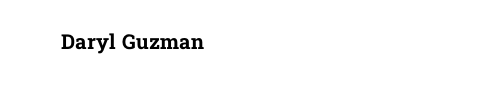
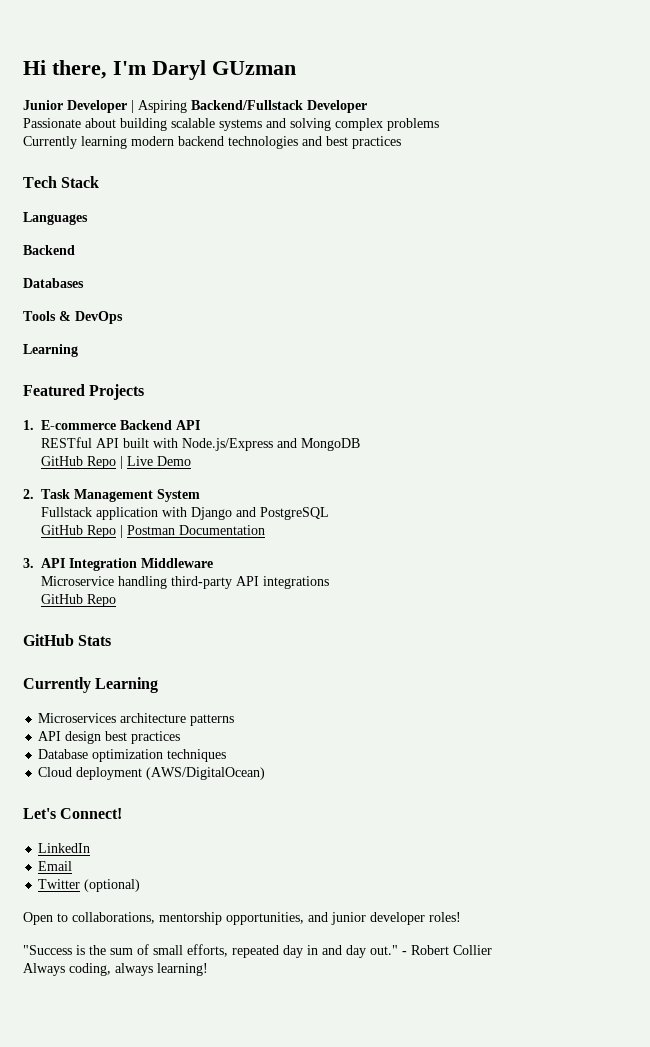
[61,33,204,54] Daryl Guzman -> [23,60,296,80] [23,100,367,113] [23,118,439,131] [23,136,401,149] [23,176,100,188] [23,212,88,225] [23,245,75,255] [23,278,84,288] [23,311,123,324] [23,344,78,357] [23,384,145,400] [23,420,200,430] [40,437,360,451] [40,456,191,469] [23,489,200,502] [40,507,329,520] [40,525,265,538] [23,558,213,571] [40,576,329,589] [40,594,116,607] [23,634,112,646] [23,677,159,693] [38,713,235,726] [38,731,181,744] [38,749,227,762] [38,767,266,780] [23,808,123,819] [38,843,91,853] [38,861,73,871] [38,879,141,892] [23,912,461,925] [23,944,492,958] [23,963,208,976] Hi there, I'm Daryl GUzman // Junior Developer | Aspiring Backend/Fullstack Developer // Passionate about building scalable systems and solving complex problems // Currently learning modern backend technologies and best practices // Tech Stack // Languages // Backend // Databases // Tools & DevOps // Learning // Featured Projects // 1. E-commerce Backend API // RESTful API built with Node.js/Express and MongoDB // GitHub Repo | Live Demo // 2. Task Management System // Fullstack application with Django and PostgreSQL // GitHub Repo | Postman Documentation // 3. API Integration Middleware // Microservice handling third-party API integrations // GitHub Repo // GitHub Stats // Currently Learning // Microservices architecture patterns // API design best practices // Database optimization techniques // Cloud deployment (AWS/DigitalOcean) // Let's Connect! // LinkedIn // Email // Twitter (optional) // Open to collaborations, mentorship opportunities, and junior developer roles! // "Success is the sum of small efforts, repeated day in and day out." - Robert Collier // Always coding, always learning!

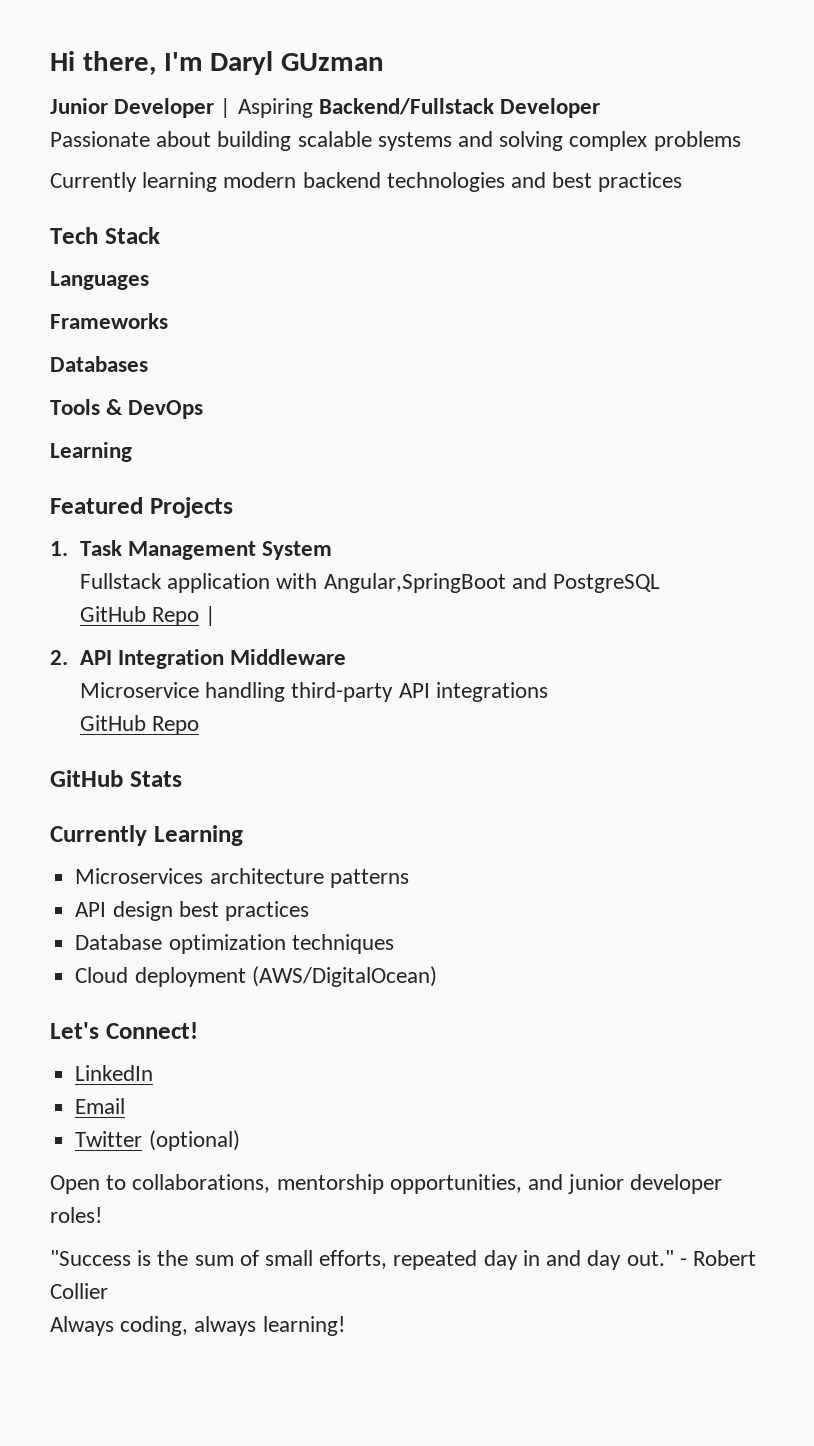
[23,245,75,255] Backend -> [50,313,168,329] Frameworks
[41,420,200,430] [40,437,360,451] [40,456,191,469] [23,489,34,499] E-commerce Backend API // RESTful API built with Node.js/Express and MongoDB // GitHub Repo | Live Demo // 2. -> (68, 548) none
[190,507,232,520] Django -> [323,573,506,593] Angular,SpringBoot
[126,525,265,535] [23,558,34,568] Postman Documentation // 3. -> [50,650,68,665] // 2.

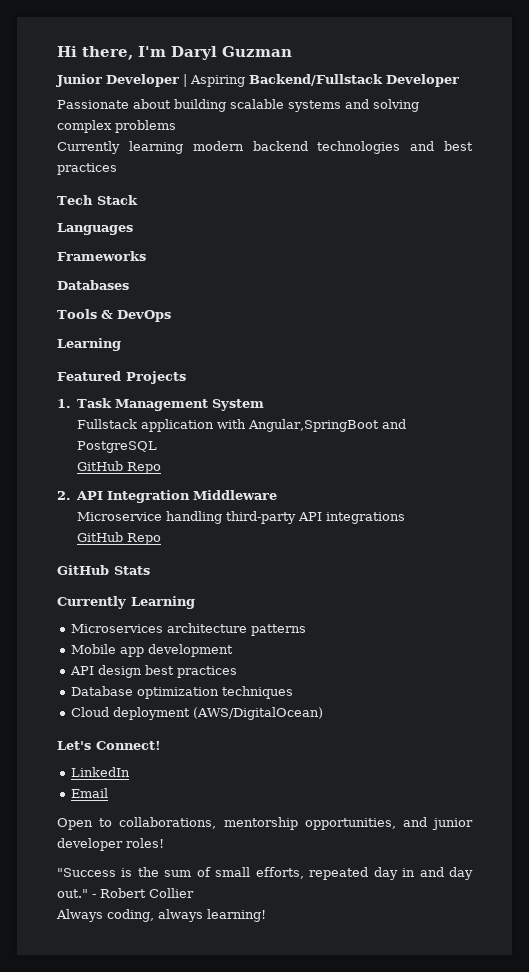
[281,53,385,71] GUzman -> [222,46,292,57] Guzman
[205,606,217,626] | -> (162, 468) none
(409, 878) none -> [70,644,233,657] // Mobile app development
[75,1130,240,1151] // Twitter (optional) -> (108, 793) none

